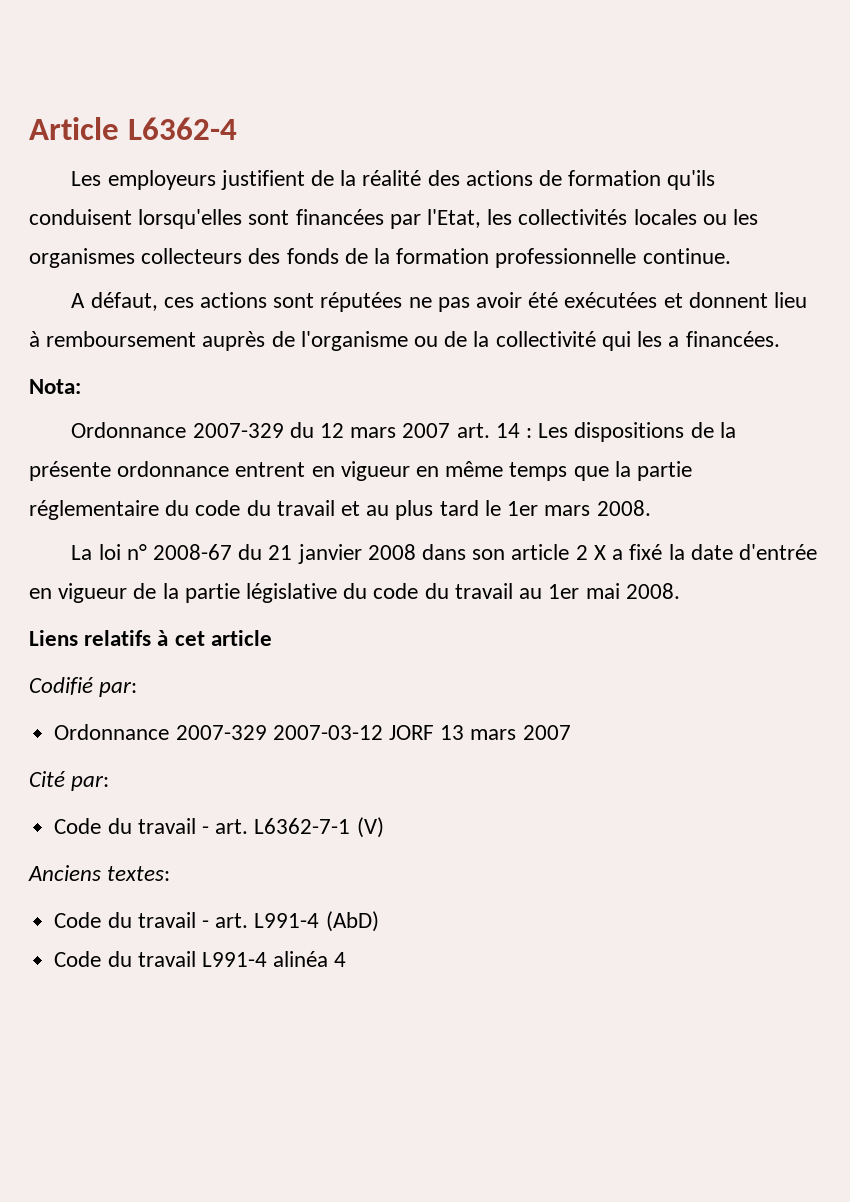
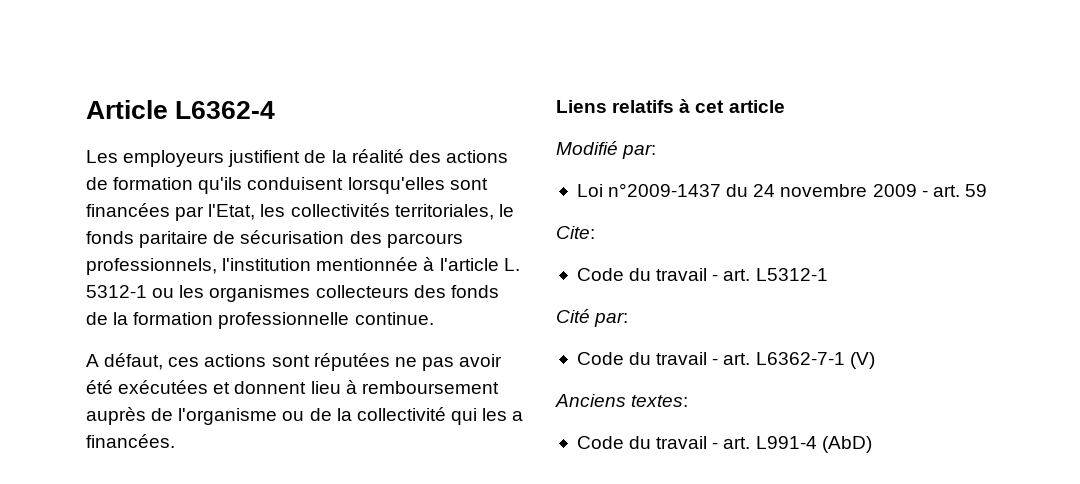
[633,209,697,225] locales -> [394,204,514,220] [86,230,463,248] [86,257,520,275] [86,285,147,298] territoriales, le fonds paritaire de sécurisation des parcours professionnels, l'institution mentionnée à l'article L. 5312-1
[29,379,81,394] [71,422,736,442] [29,461,693,481] [29,500,651,520] [71,544,817,564] [29,583,680,603] // Nota: // Ordonnance 2007-329 du 12 mars 2007 art. 14 : Les dispositions de la présente ordonnance entrent en vigueur en même temps que la partie réglementaire du code du travail et au plus tard le 1er mars 2008. // La loi n° 2008-67 du 21 janvier 2008 dans son article 2 X a fixé la date d'entrée en vigueur de la partie législative du code du travail au 1er mai 2008. -> (175, 441) none
[29,677,138,697] [54,724,571,740] Codifié par: // Ordonnance 2007-329 2007-03-12 JORF 13 mars 2007 -> [556,141,657,159] [576,183,987,197] [556,226,595,239] [576,268,828,281] Modifié par: // Loi n°2009-1437 du 24 novembre 2009 - art. 59 // Cite: // Code du travail - art. L5312-1
[54,951,347,967] // Code du travail L991-4 alinéa 4 -> (872, 444) none

